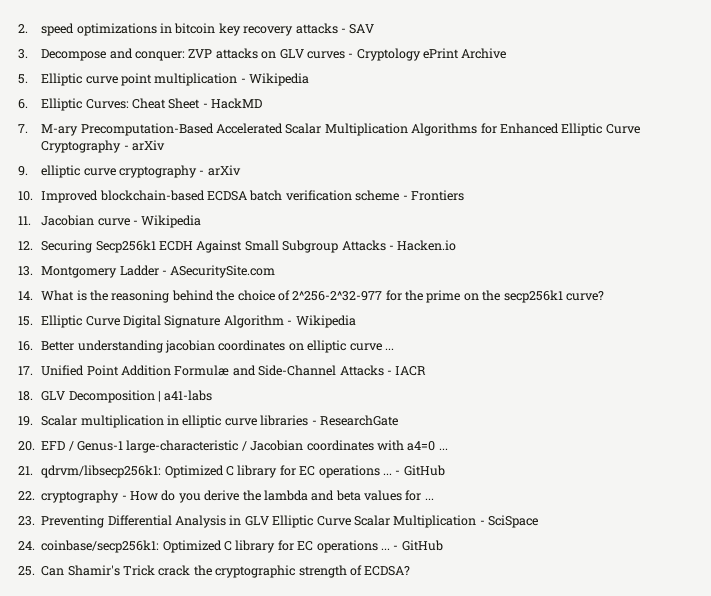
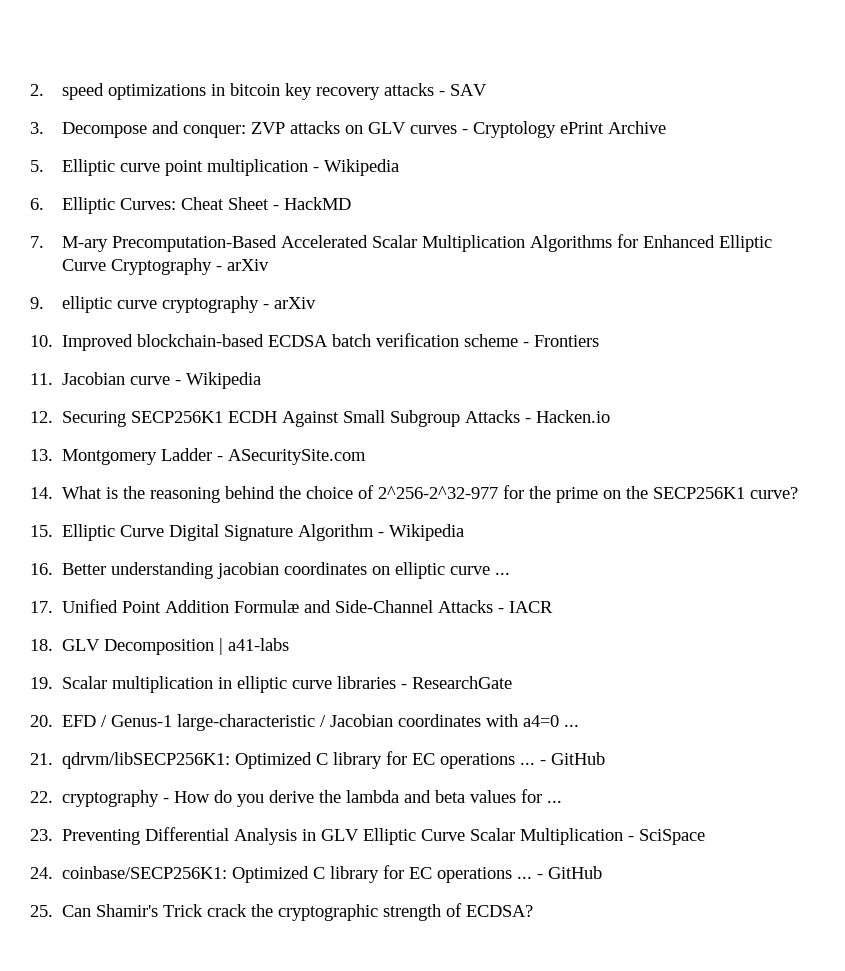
[95,240,156,253] Secp256k1 -> [131,411,224,423] SECP256K1
[503,290,563,303] secp256k1 -> [653,487,746,499] SECP256K1
[41,465,162,478] qdrvm/libsecp256k1: -> [62,752,231,769] qdrvm/libSECP256K1:
[41,540,160,553] coinbase/secp256k1: -> [62,866,228,879] coinbase/SECP256K1:

